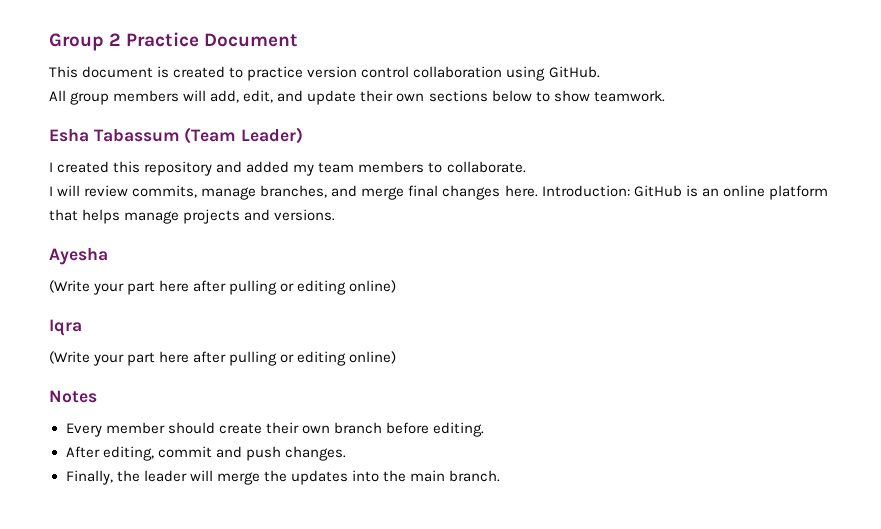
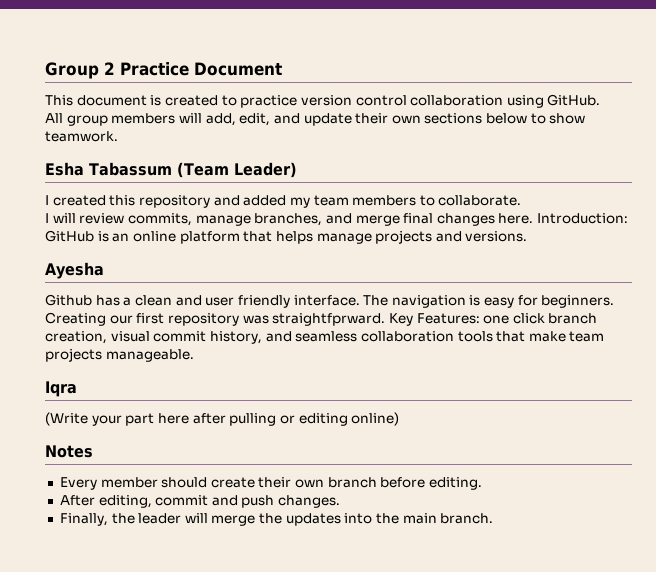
[49,280,397,295] (Write your part here after pulling or editing online) -> [45,294,615,308] [45,312,598,326] [45,331,605,344] [45,348,194,362] Github has a clean and user friendly interface. The navigation is easy for beginners. Creating our first repository was straightfprward. Key Features: one click branch creation, visual commit history, and seamless collaboration tools that make team projects manageable.

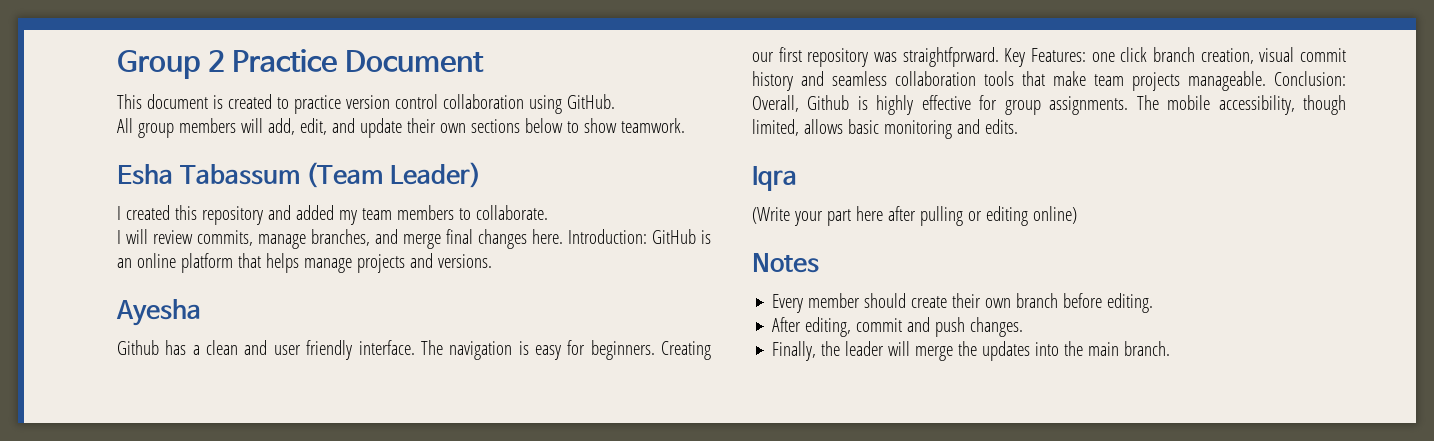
[209,331,262,344] history, -> [752,71,793,91] history
(194, 355) none -> [1274,71,1346,86] [752,95,1346,115] [752,119,1018,139] Conclusion: Overall, Github is highly effective for group assignments. The mobile accessibility, though limited, allows basic monitoring and edits.

